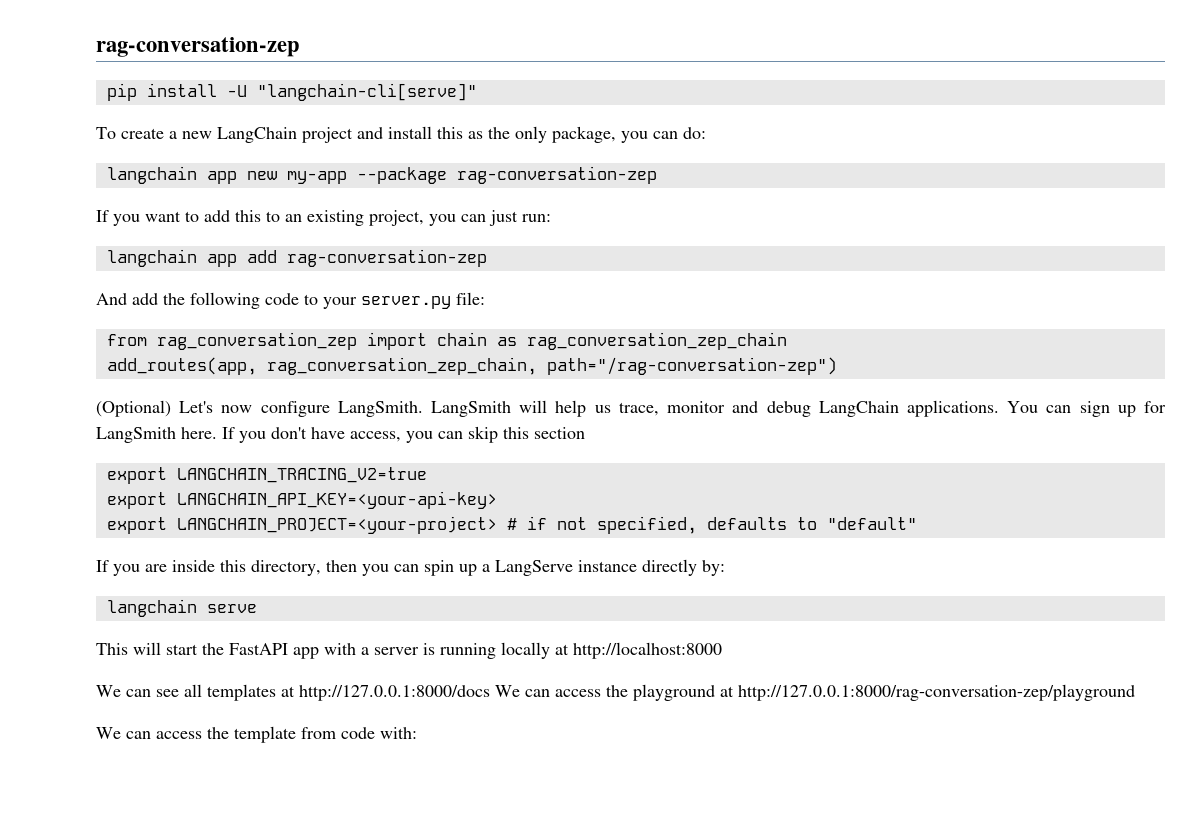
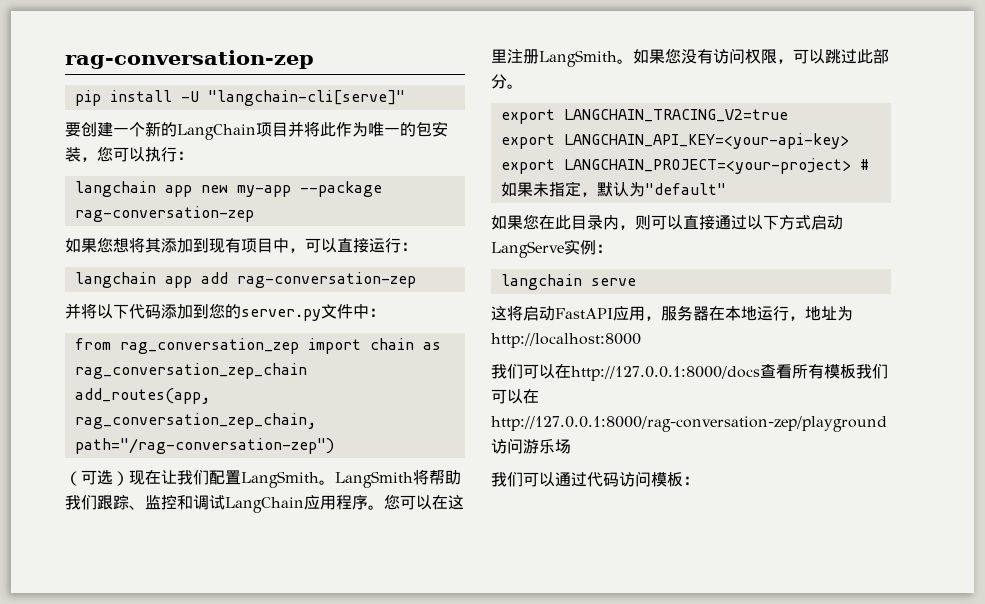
[96,126,706,143] To create a new LangChain project and install this as the only package, you can do: -> [65,121,448,140] [65,146,193,162] 要创建一个新的LangChain项目并将此作为唯一的包安装，您可以执行：
[96,210,551,226] [106,249,487,267] [96,292,485,309] If you want to add this to an existing project, you can just run: // langchain app add rag-conversation-zep // And add the following code to your server.py file: -> [65,237,417,253] [74,272,416,288] [65,303,385,321] 如果您想将其添加到现有项目中，可以直接运行： // langchain app add rag-conversation-zep // 并将以下代码添加到您的server.py文件中：
[96,400,1166,417] [96,426,585,443] (Optional) Let's now configure LangSmith. LangSmith will help us trace, monitor and debug LangChain applications. You can sign up for LangSmith here. If you don't have access, you can skip this section -> [65,469,461,488] [65,494,464,513] [491,48,889,67] [491,74,523,89] （可选）现在让我们配置LangSmith。LangSmith将帮助我们跟踪、监控和调试LangChain应用程序。您可以在这里注册LangSmith。如果您没有访问权限，可以跳过此部分。
[526,516,917,534] [96,559,725,576] [106,599,257,617] [96,642,722,659] [96,684,1135,701] [96,726,417,743] if not specified, defaults to "default" // If you are inside this directory, then you can spin up a LangServe instance directly by: // langchain serve // This will start the FastAPI app with a server is running locally at http://localhost:8000 // We can see all templates at http://127.0.0.1:8000/docs We can access the playground at http://127.0.0.1:8000/rag-conversation-zep/playground // We can access the template from code with: -> [500,181,726,197] [491,214,843,230] [491,239,612,258] [500,274,636,290] [491,305,853,321] [491,333,641,348] [491,364,888,381] [491,389,539,404] [491,416,887,432] [491,438,571,454] [491,471,699,487] 如果未指定，默认为"default" // 如果您在此目录内，则可以直接通过以下方式启动LangServe实例： // langchain serve // 这将启动FastAPI应用，服务器在本地运行，地址为http://localhost:8000 // 我们可以在http://127.0.0.1:8000/docs查看所有模板我们可以在http://127.0.0.1:8000/rag-conversation-zep/playground访问游乐场 // 我们可以通过代码访问模板：

